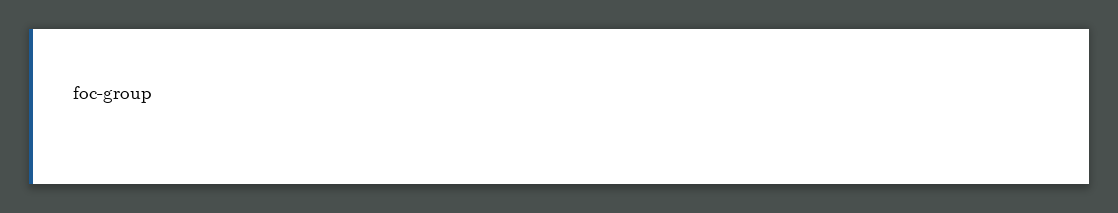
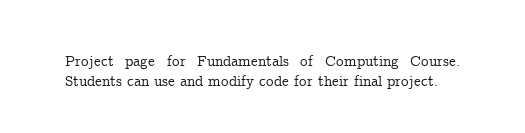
[73,86,152,103] foc-group -> [65,55,460,69] [65,75,438,89] Project page for Fundamentals of Computing Course. Students can use and modify code for their final project.

